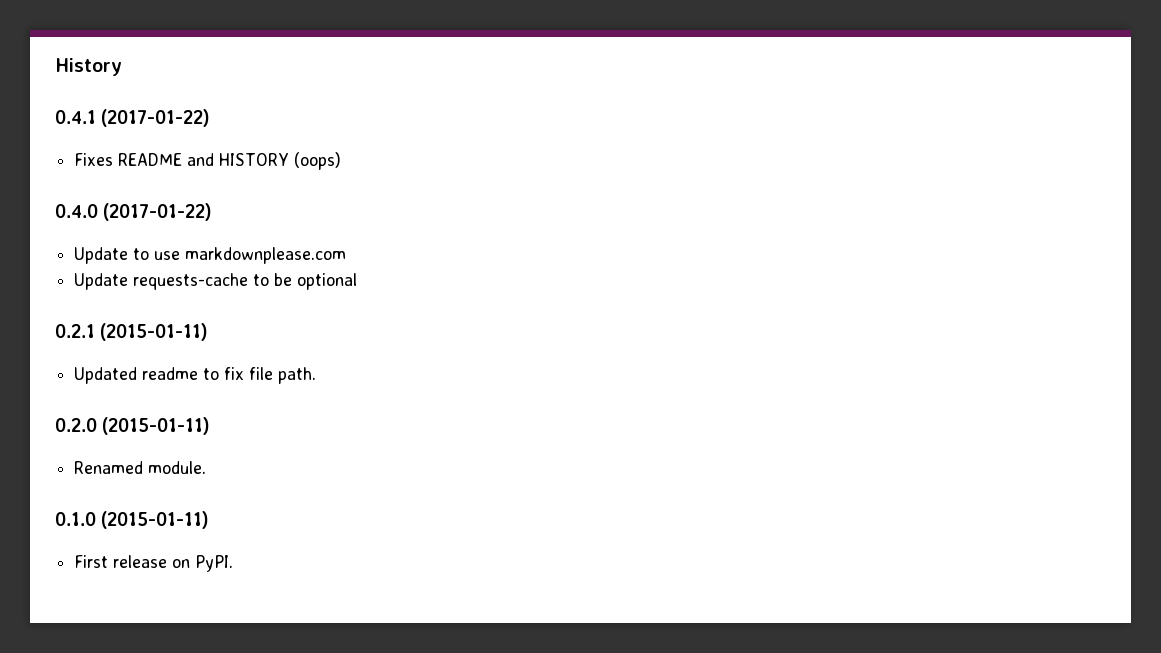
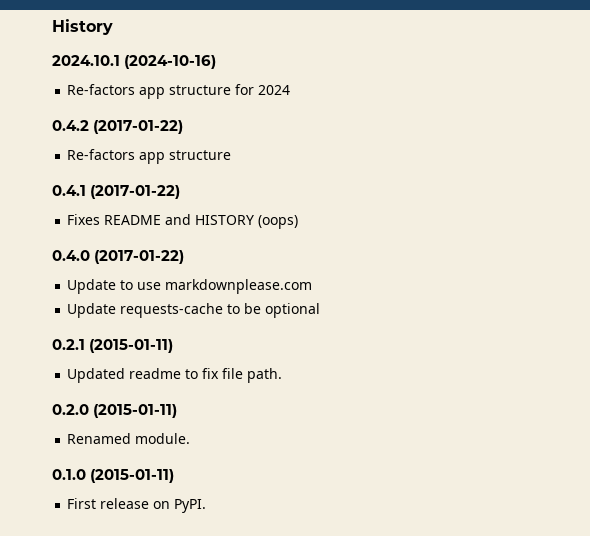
(122, 67) none -> [52,55,217,69] [67,84,291,99] [52,120,184,134] [67,149,232,164] // 2024.10.1 (2024-10-16) // Re-factors app structure for 2024 // 0.4.2 (2017-01-22) // Re-factors app structure

